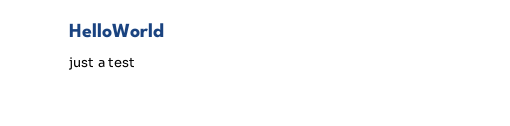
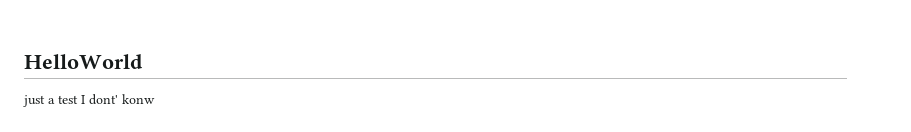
(136, 62) none -> [81,94,155,105] I dont' konw

